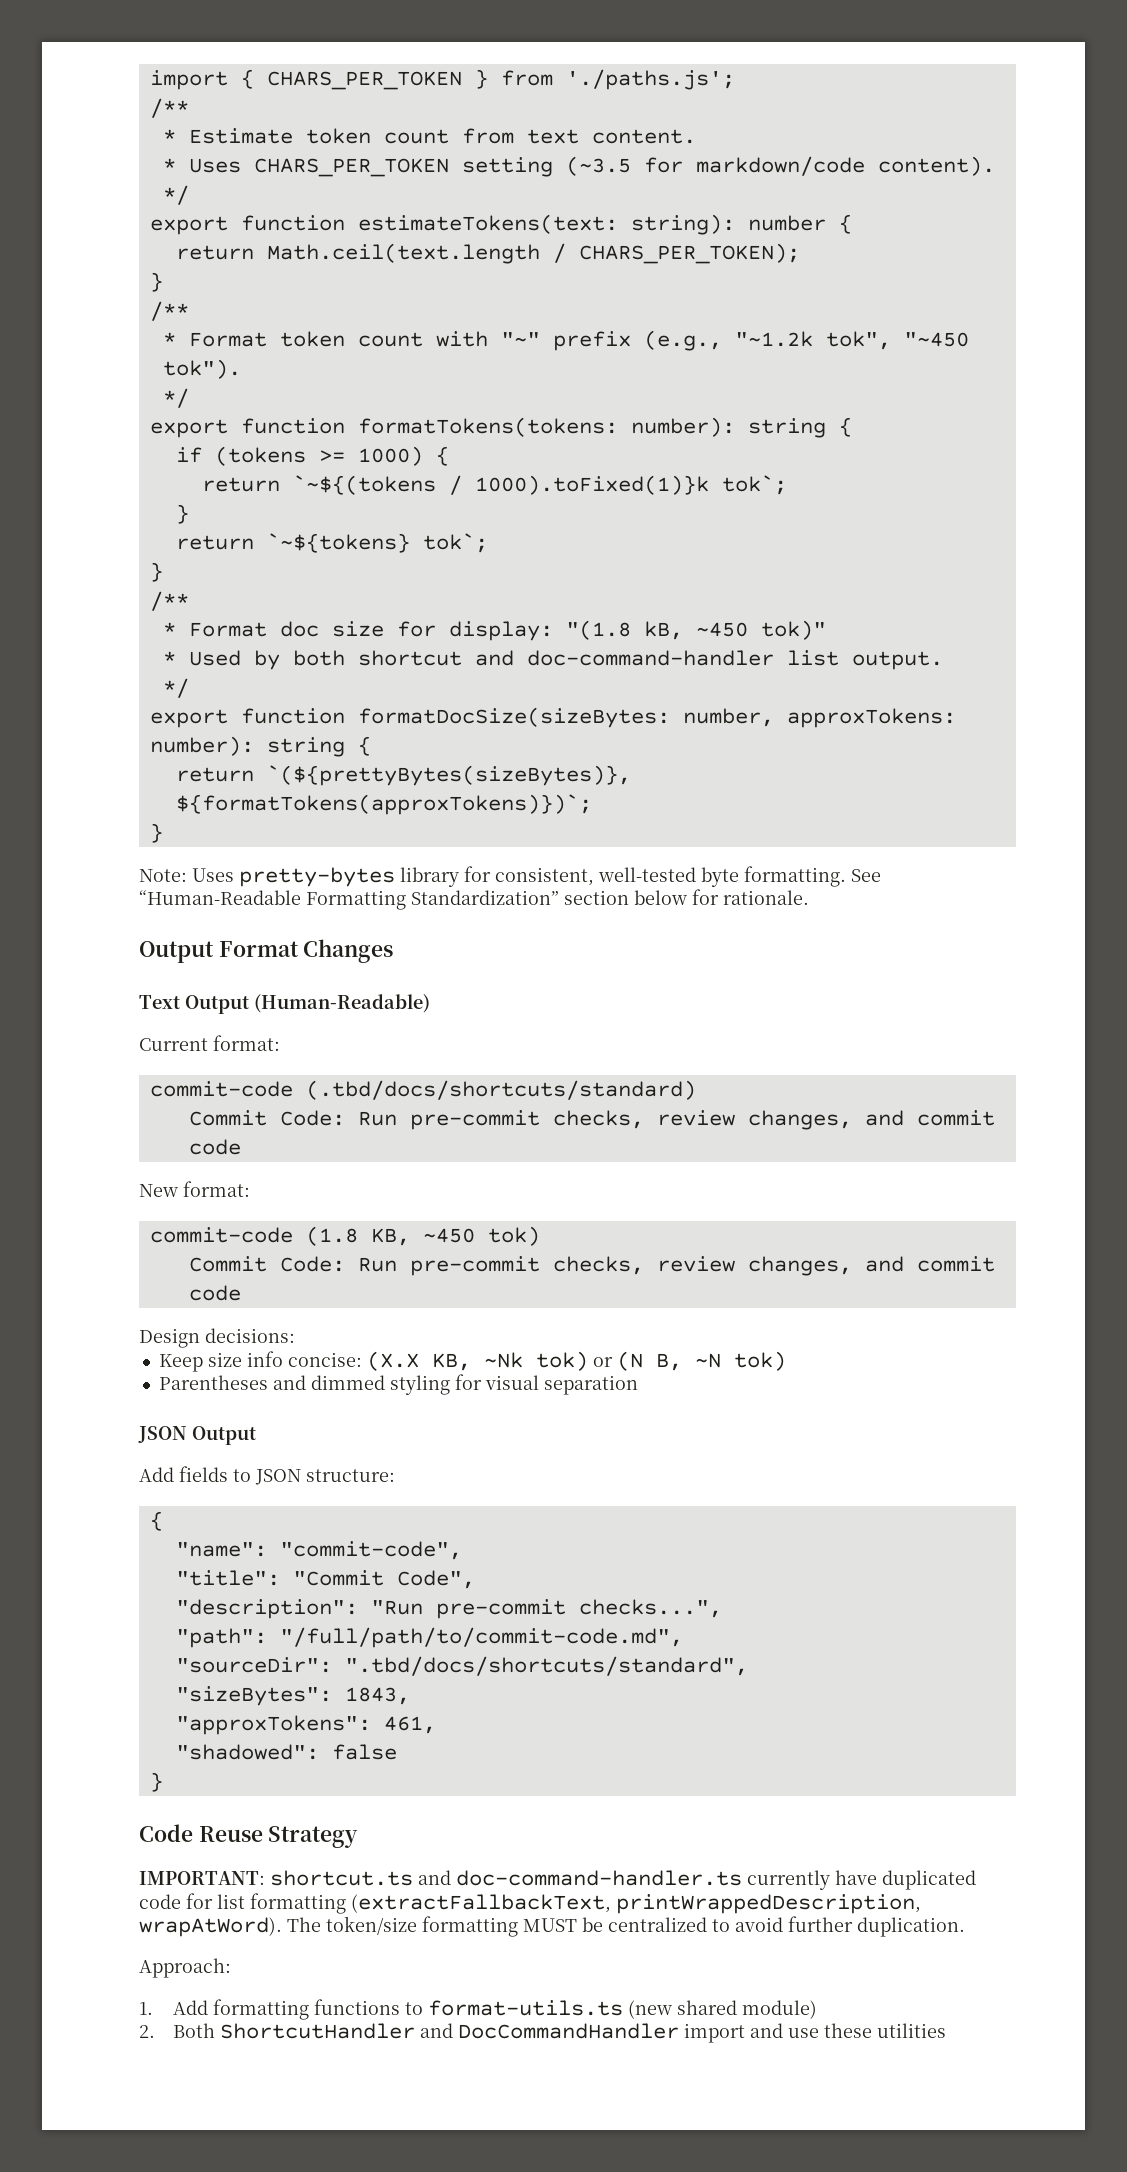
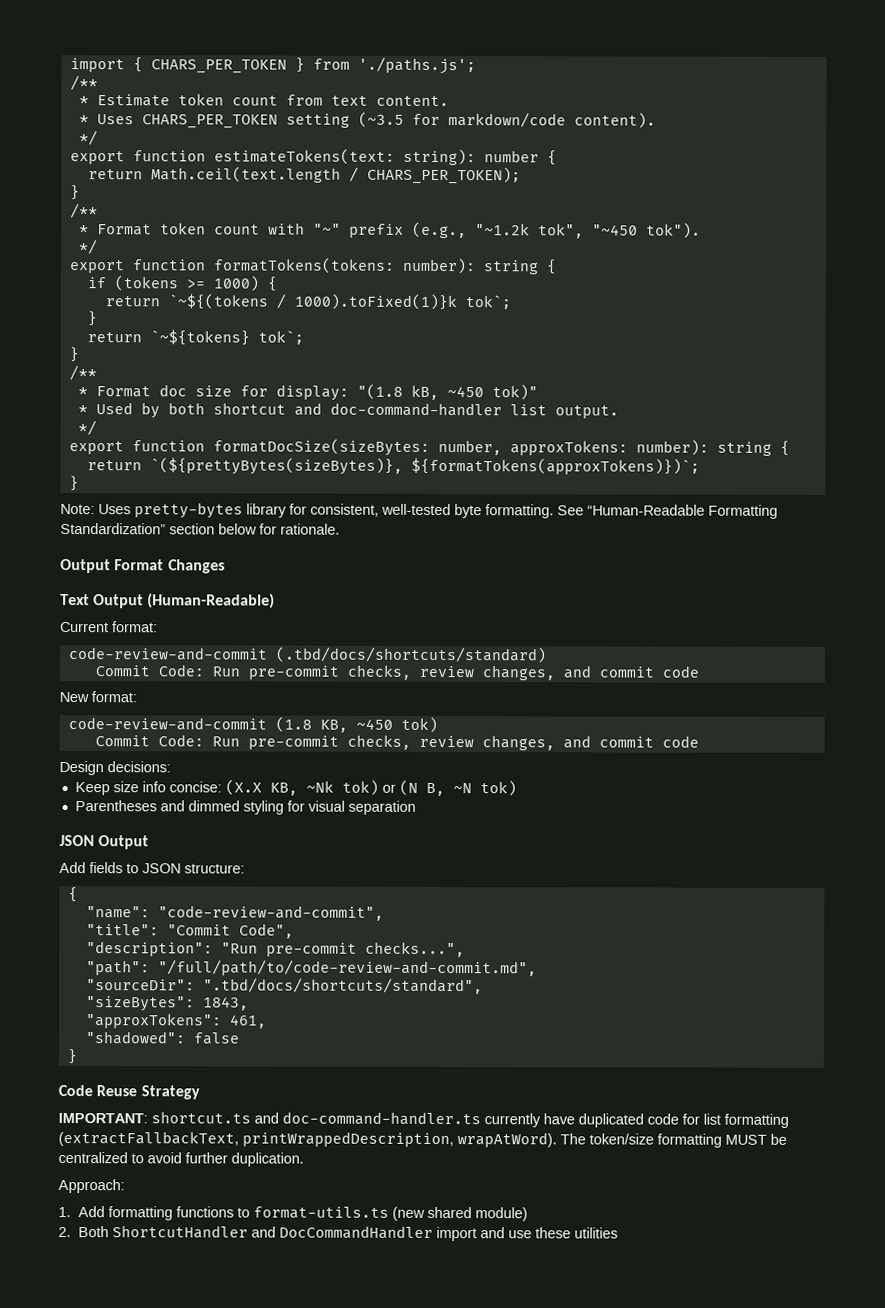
[149,1081,293,1097] commit-code -> [67,647,268,661] code-review-and-commit
[149,1227,293,1243] commit-code -> [67,717,267,731] code-review-and-commit
[279,1541,462,1560] "commit-code", -> [157,905,384,921] "code-review-and-commit",
[279,1627,683,1648] "/full/path/to/commit-code.md", -> [157,959,537,977] "/full/path/to/code-review-and-commit.md",

